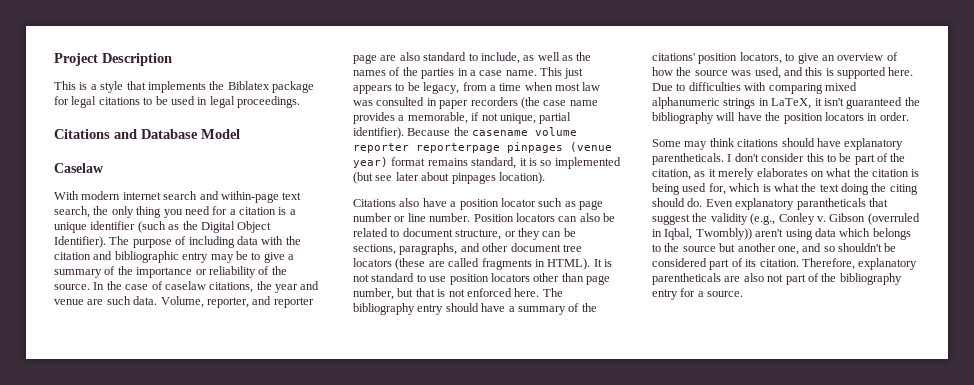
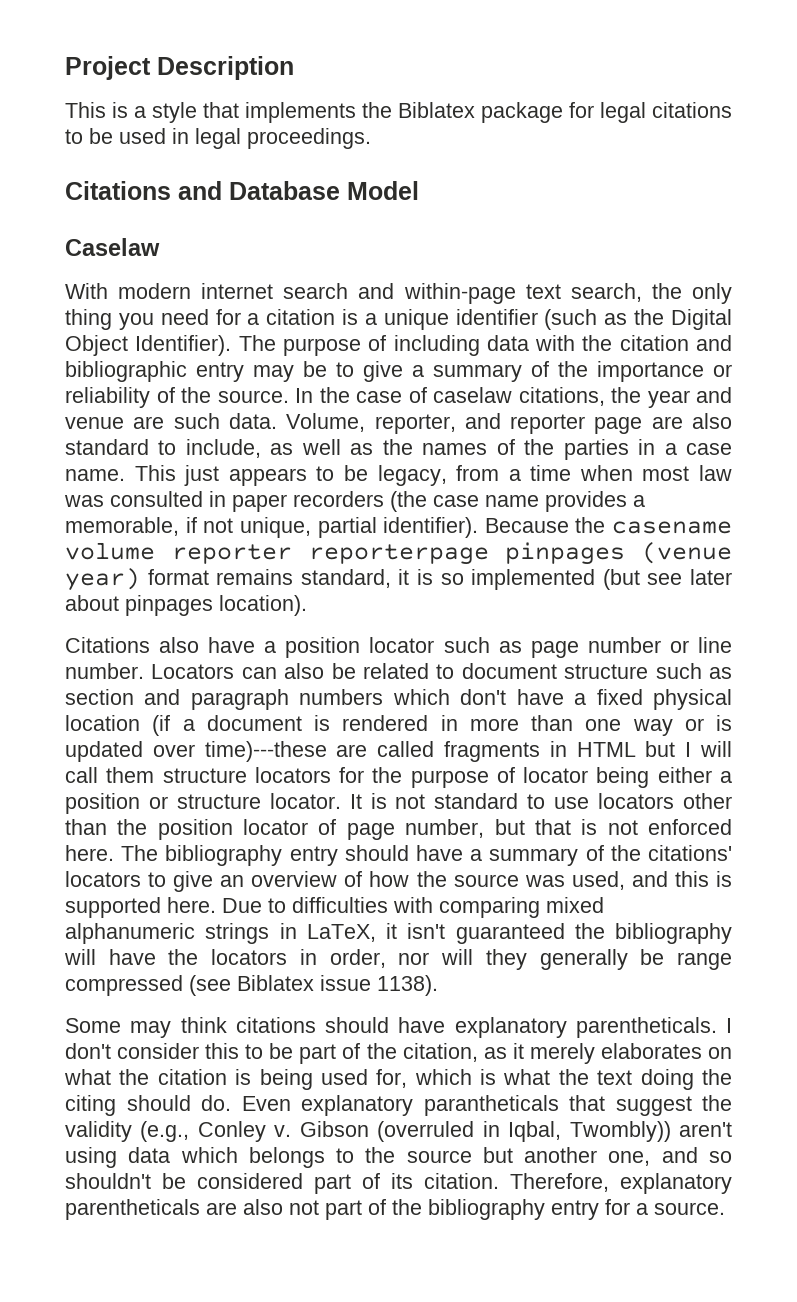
[473,213,555,222] Position locators -> [151,664,235,679] Locators
[455,228,576,240] [353,243,582,255] [353,258,591,270] structure, or they can be sections, paragraphs, and other document tree locators (these are called fragments in HTML). -> [564,663,732,679] [65,689,733,710] [65,715,732,736] [65,741,732,762] [65,767,732,788] [65,793,341,814] structure such as section and paragraph numbers which don't have a fixed physical location (if a document is rendered in more than one way or is updated over time)---these are called fragments in HTML but I will call them structure locators for the purpose of locator being either a position or structure locator.
[449,274,489,285] position -> (590, 803) none
(584, 277) none -> [117,819,337,840] the position locator of
[698,52,782,64] position locators, -> [65,871,141,887] locators
[783,113,823,124] position -> (199, 957) none
[879,112,909,121] order. -> [329,949,733,970] [65,975,438,996] order, nor will they generally be range compressed (see Biblatex issue 1138).

